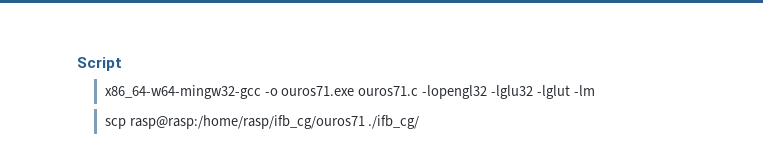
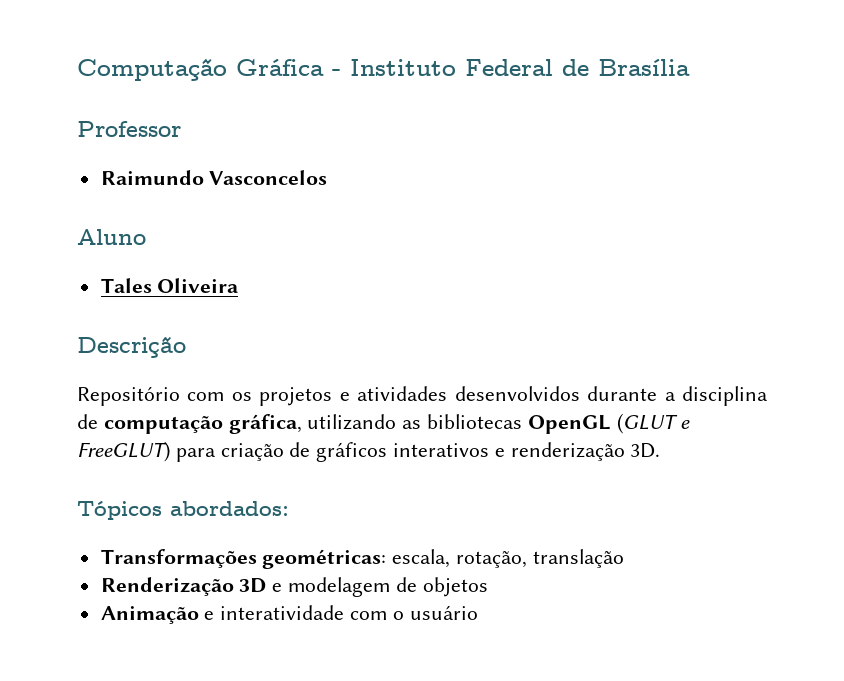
[77,57,122,71] [104,85,596,99] [104,115,420,129] Script // x86_64-w64-mingw32-gcc -o ouros71.exe ouros71.c -lopengl32 -lglu32 -lglut -lm // scp rasp@rasp:/home/rasp/ifb_cg/ouros71 ./ifb_cg/ -> [77,58,690,81] [77,121,181,137] [100,170,328,185] [77,229,146,245] [100,278,239,293] [77,336,186,358] [77,386,769,406] [77,413,691,434] [77,441,661,462] [77,501,289,520] [100,549,624,569] [100,577,488,597] [100,605,478,624] Computação Gráfica - Instituto Federal de Brasília // Professor // Raimundo Vasconcelos // Aluno // Tales Oliveira // Descrição // Repositório com os projetos e atividades desenvolvidos durante a disciplina de computação gráfica, utilizando as bibliotecas OpenGL (GLUT e FreeGLUT) para criação de gráficos interativos e renderização 3D. // Tópicos abordados: // Transformações geométricas: escala, rotação, translação // Renderização 3D e modelagem de objetos // Animação e interatividade com o usuário

